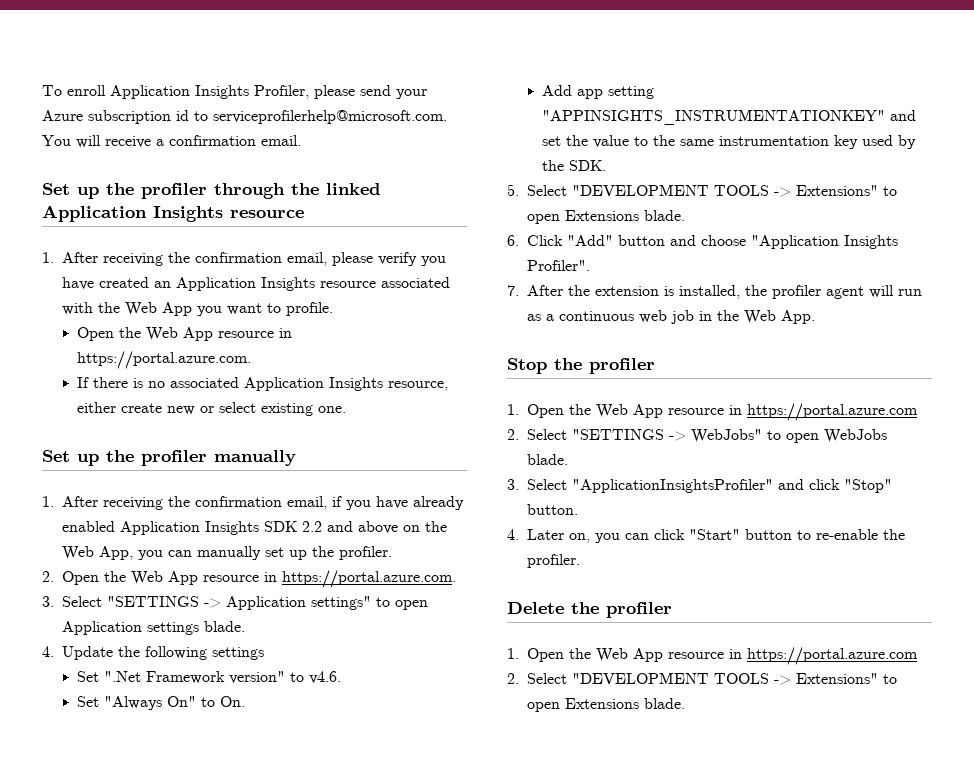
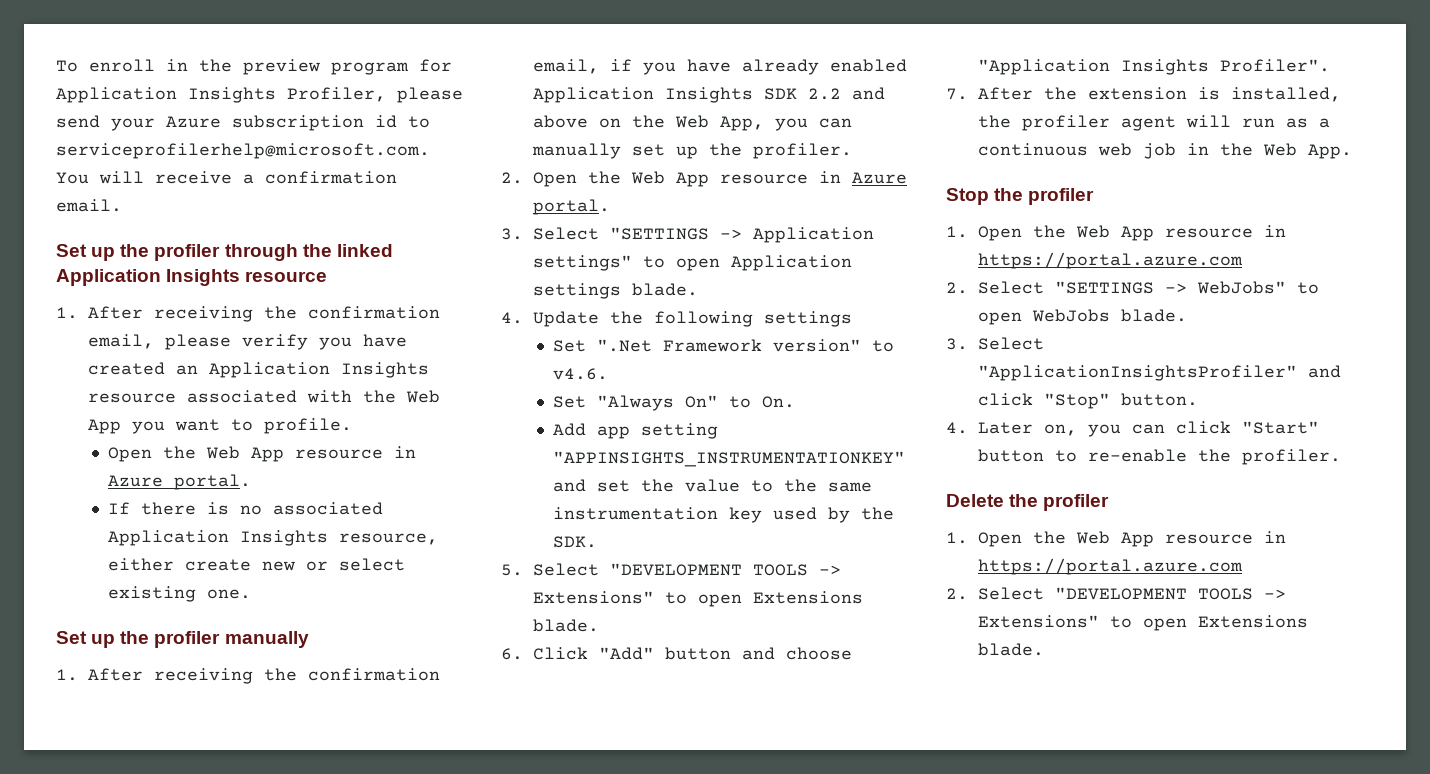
(106, 90) none -> [166,59,452,75] in the preview program for
[77,351,252,369] https://portal.azure.com. -> [108,474,252,490] Azure portal.
[282,570,456,588] https://portal.azure.com. -> [852,172,908,184] [533,199,611,215] Azure portal.

